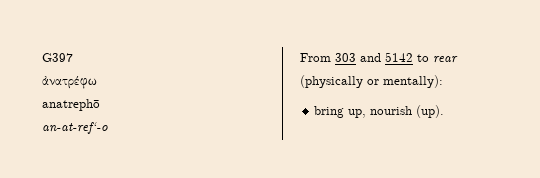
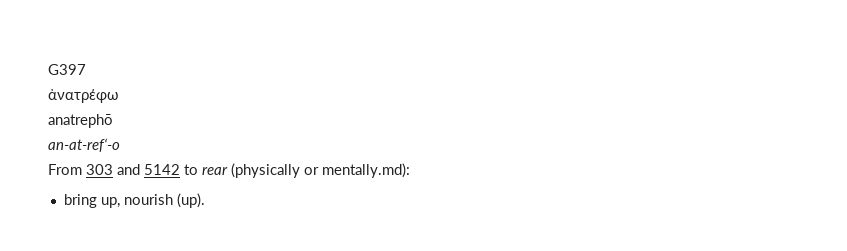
[383,75,443,88] mentally): -> [322,163,410,178] mentally.md):

